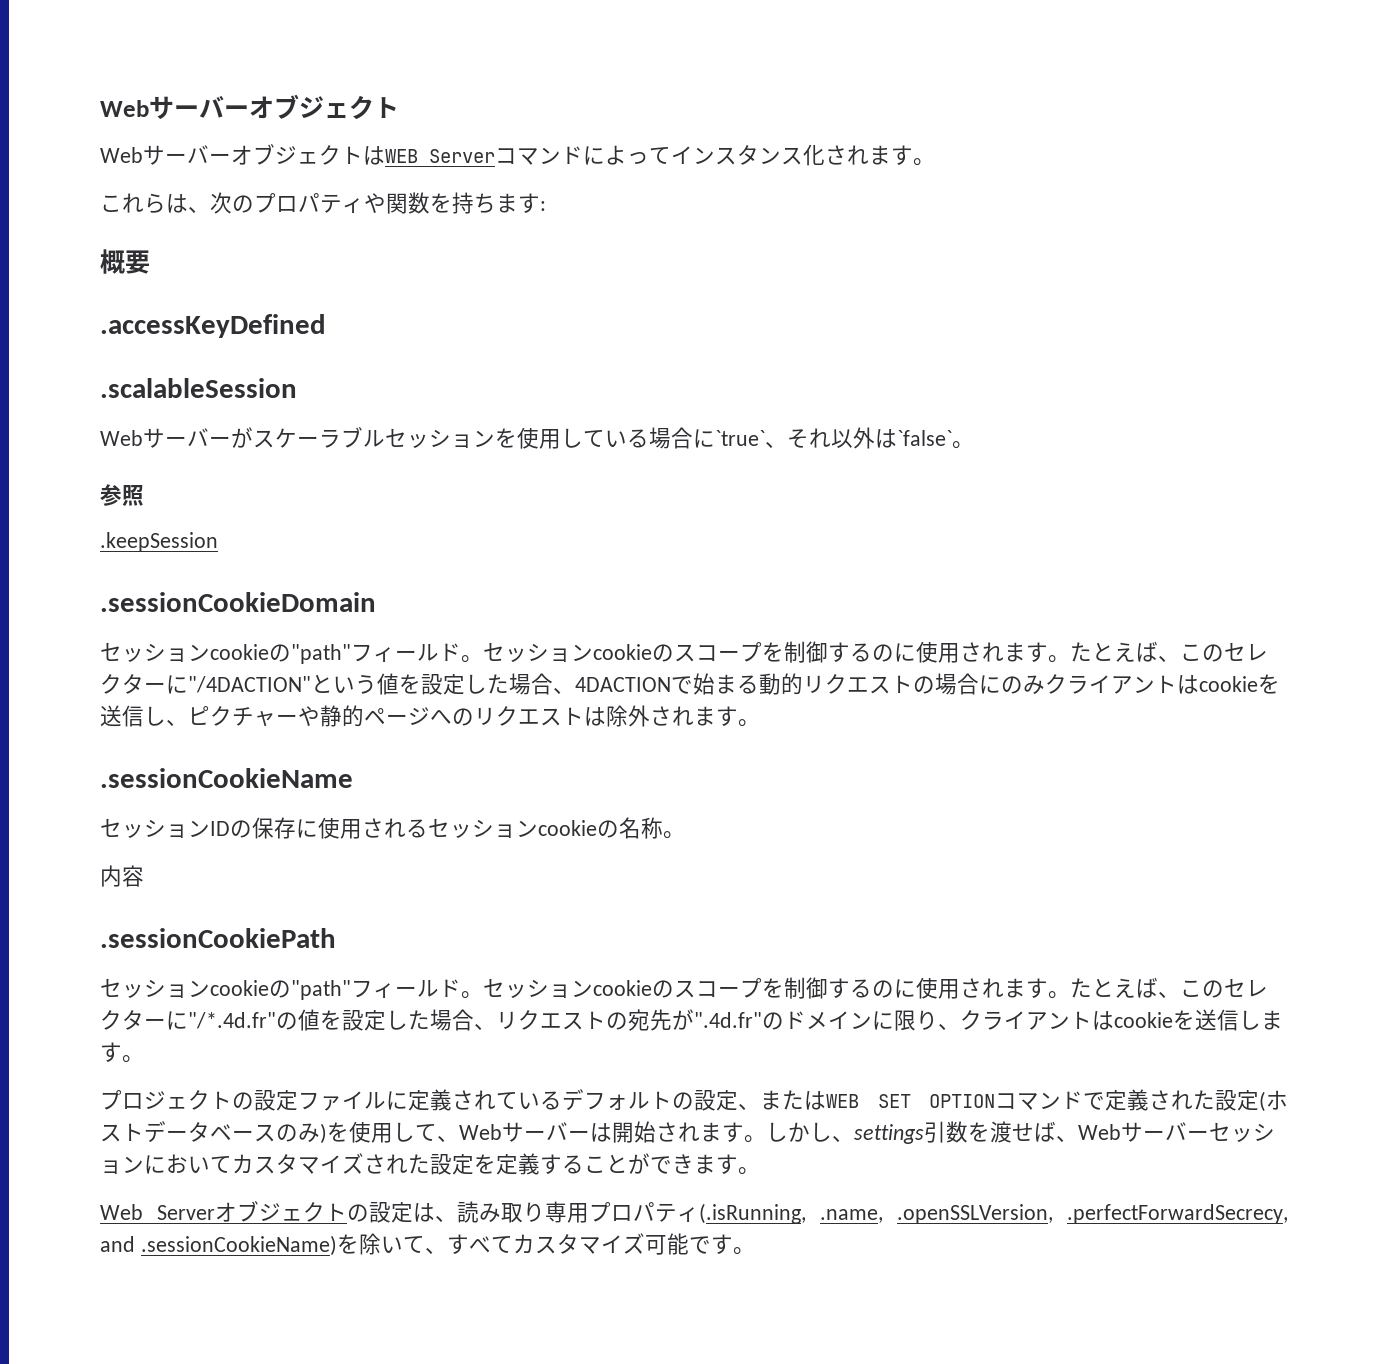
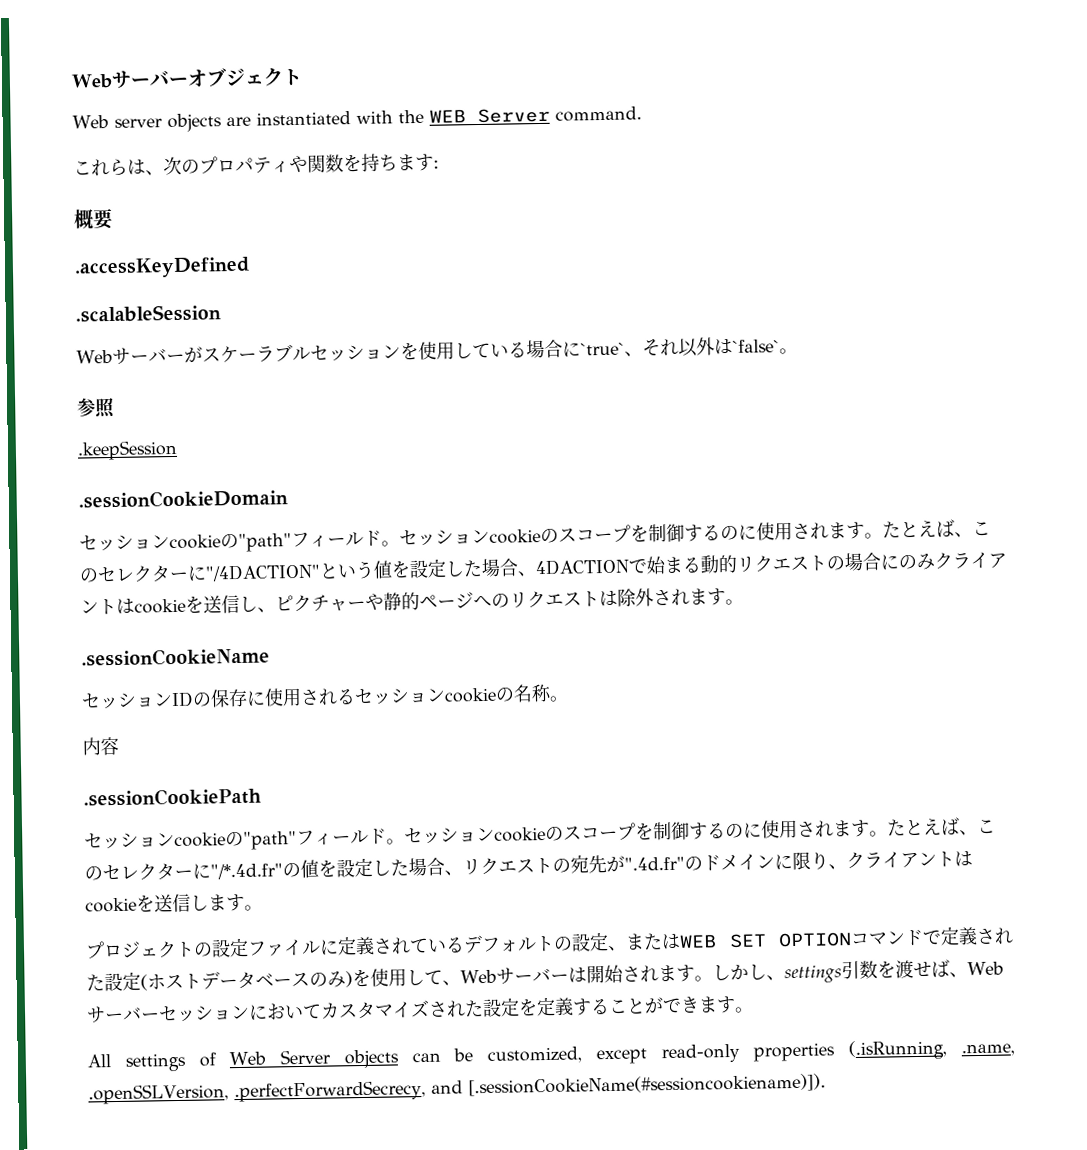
[143,144,935,166] サーバーオブジェクトはWEB Serverコマンドによってインスタンス化されます。 -> [113,106,642,133] server objects are instantiated with the WEB Server command.
[100,1201,699,1223] Web Serverオブジェクトの設定は、読み取り専用プロパティ -> [87,1043,836,1072] All settings of Web Server objects can be customized, except read-only properties
[140,1233,755,1256] .sessionCookieName)を除いて、すべてカスタマイズ可能です。 -> [467,1073,826,1097] [.sessionCookieName(#sessioncookiename)]).

